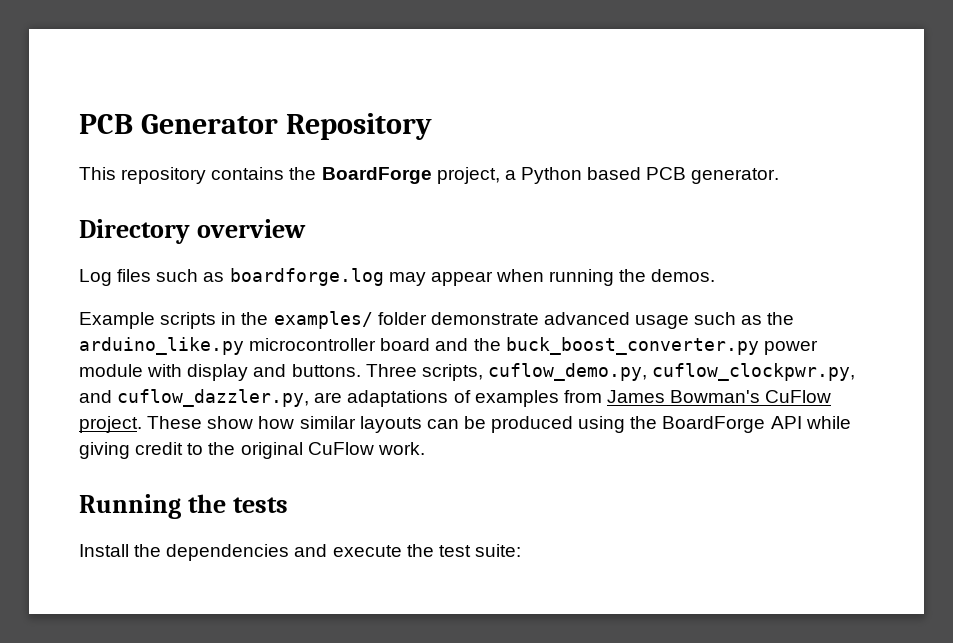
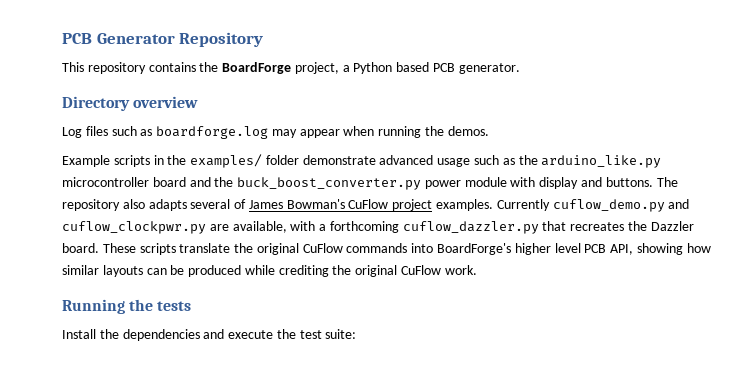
[365,363,856,381] [79,389,832,407] [79,416,254,433] Three scripts, cuflow_demo.py, cuflow_clockpwr.py, and cuflow_dazzler.py, are adaptations of examples from James Bowman's CuFlow project. These show -> [656,177,678,187] [62,199,690,212] [62,221,694,234] [62,243,683,255] The repository also adapts several of James Bowman's CuFlow project examples. Currently cuflow_demo.py and cuflow_clockpwr.py are available, with a forthcoming cuflow_dazzler.py that recreates the Dazzler board. These scripts translate the original CuFlow commands into BoardForge's higher level PCB API, showing
[578,416,851,433] [79,442,204,459] using the BoardForge API while giving credit to -> [244,265,329,277] while crediting

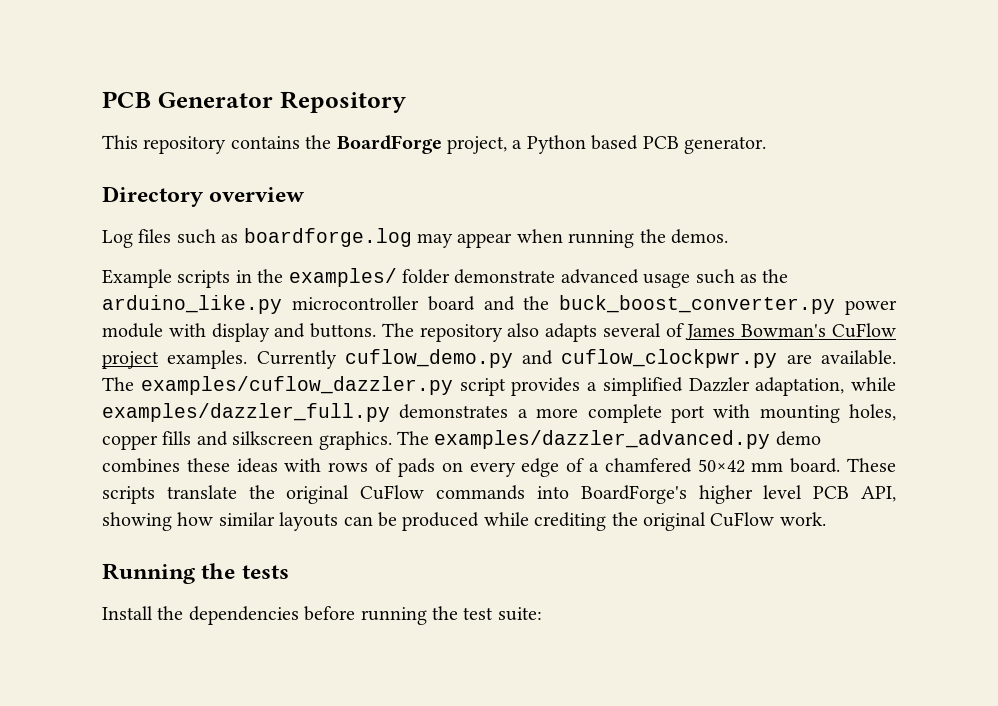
[232,221,694,234] available, with a forthcoming cuflow_dazzler.py that recreates the Dazzler -> [820,350,896,365] [102,376,896,396] [102,403,896,423] [102,430,821,450] [102,458,784,477] available. The examples/cuflow_dazzler.py script provides a simplified Dazzler adaptation, while examples/dazzler_full.py demonstrates a more complete port with mounting holes, copper fills and silkscreen graphics. The examples/dazzler_advanced.py demo combines these ideas with rows of pads on every edge of a chamfered 50×42 mm
[203,329,274,339] and execute -> [304,606,427,625] before running

